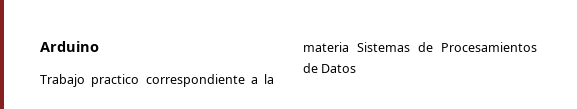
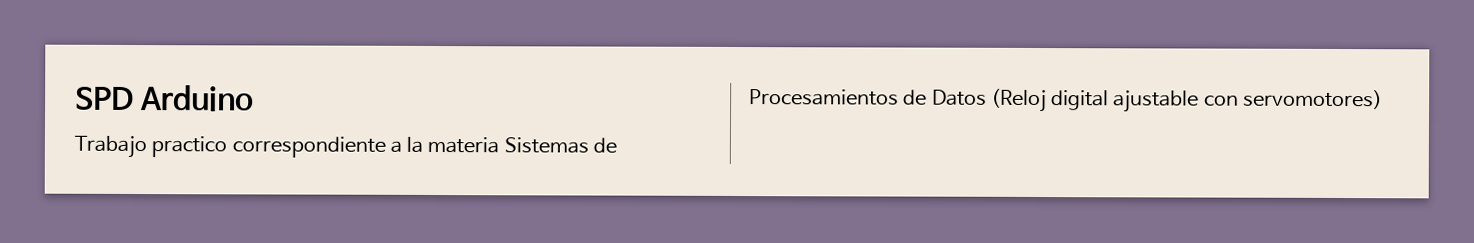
(40, 46) none -> [75,86,134,110] SPD
(357, 68) none -> [990,88,1383,113] (Reloj digital ajustable con servomotores)

